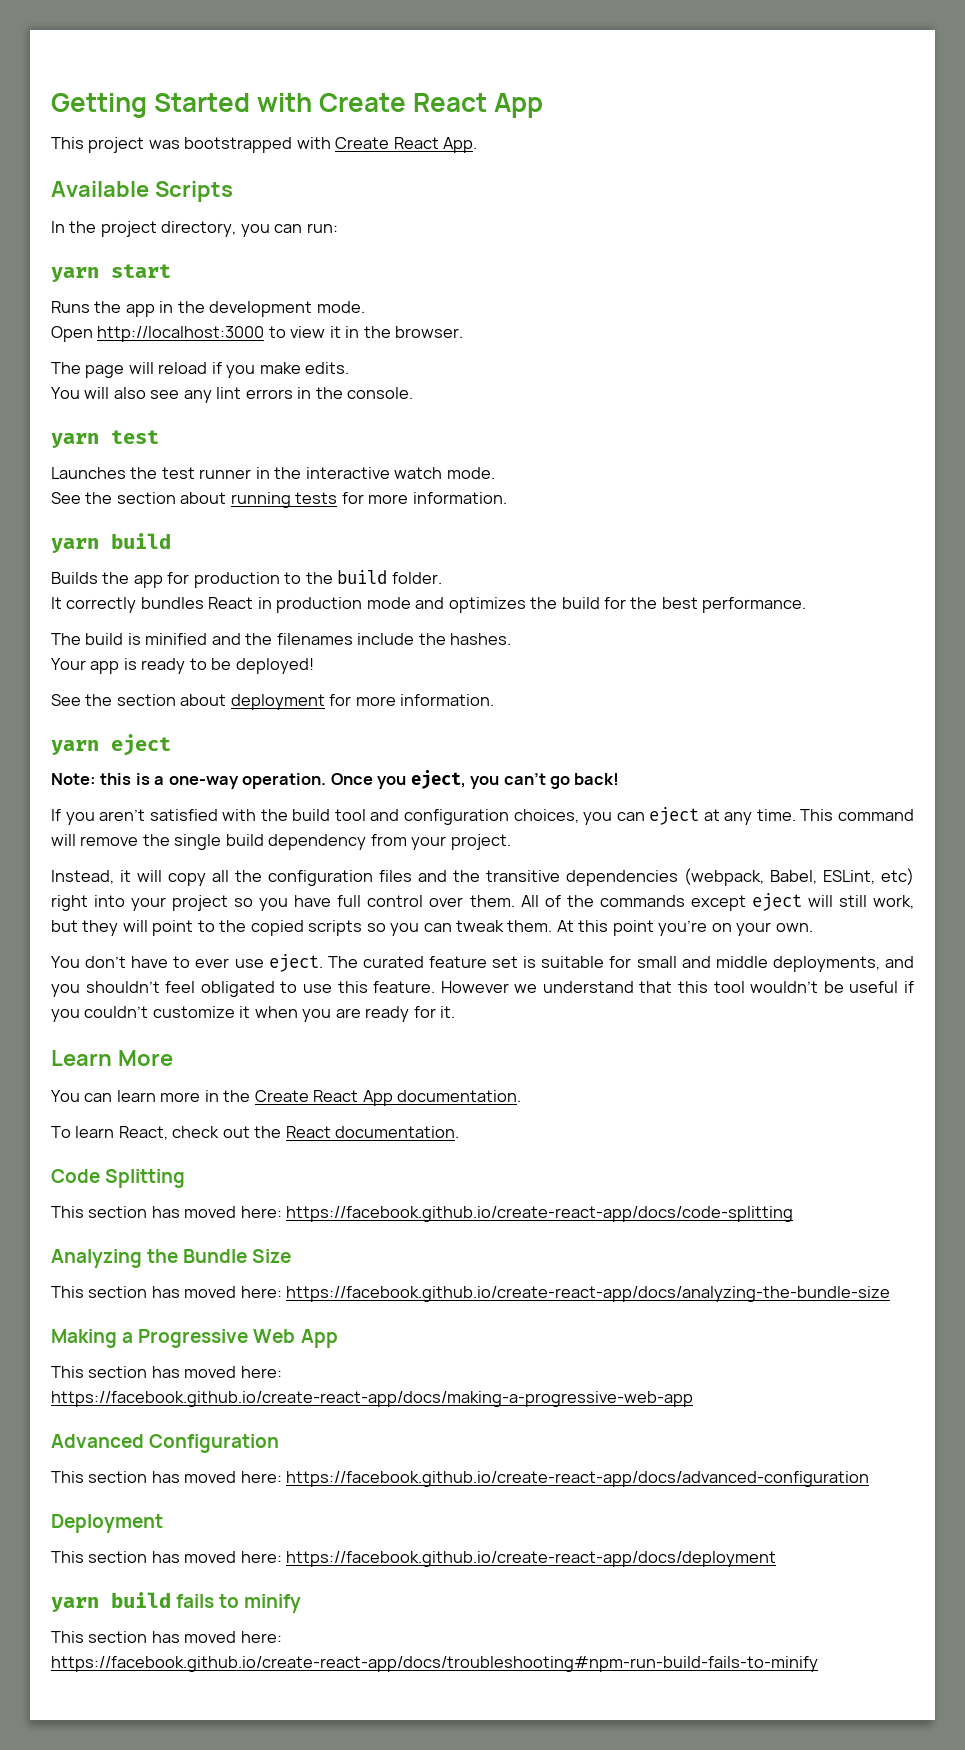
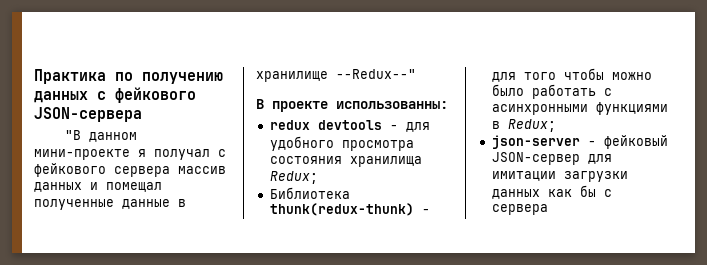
[51,93,544,118] [51,137,478,153] [51,181,233,202] [51,221,338,237] [51,264,171,282] [51,301,365,317] [51,326,464,342] [51,362,350,378] [51,387,414,403] [51,430,159,448] [51,467,495,479] [51,492,507,508] [51,533,171,553] [51,570,442,588] [51,597,807,613] [51,633,512,645] [51,658,314,674] [51,694,495,710] [51,734,171,756] [51,770,620,789] [51,807,914,825] [51,834,511,850] [51,868,914,886] [51,893,915,911] [51,920,813,936] [51,954,914,972] [51,981,915,997] [51,1006,456,1022] [51,1050,173,1066] [51,1090,522,1106] [51,1126,460,1140] [51,1169,186,1188] [51,1206,794,1222] [51,1249,292,1268] [51,1286,891,1302] [51,1329,338,1348] [51,1366,282,1378] [51,1391,693,1407] [51,1434,280,1453] [51,1471,870,1487] [51,1514,163,1533] [51,1551,777,1567] [51,1592,302,1613] [51,1631,282,1643] [51,1656,818,1672] Getting Started with Create React App // This project was bootstrapped with Create React App. // Available Scripts // In the project directory, you can run: // yarn start // Runs the app in the development mode. // Open http://localhost:3000 to view it in the browser. // The page will reload if you make edits. // You will also see any lint errors in the console. // yarn test // Launches the test runner in the interactive watch mode. // See the section about running tests for more information. // yarn build // Builds the app for production to the build folder. // It correctly bundles React in production mode and optimizes the build for the best performance. // The build is minified and the filenames include the hashes. // Your app is ready to be deployed! // See the section about deployment for more information. // yarn eject // Note: this is a one-way operation. Once you eject, you can’t go back! // If you aren’t satisfied with the build tool and configuration choices, you can eject at any time. This command will remove the single build dependency from your project. // Instead, it will copy all the configuration files and the transitive dependencies (webpack, Babel, ESLint, etc) right into your project so you have full control over them. All of the commands except eject will still work, but they will point to the copied scripts so you can tweak them. At this point you’re on your own. // You don’t have to ever use eject. The curated feature set is suitable for small and middle deployments, and you shouldn’t feel obligated to use this feature. However we understand that this tool wouldn’t be useful if you couldn’t customize it when you are ready for it. // Learn More // You can learn more in the Create React App documentation. // To learn React, check out the React documentation. // Code Splitting // This section has moved here: https://facebook.github.io/create-react-app/docs/code-splitting // Analyzing the Bundle Size // This section has moved here: https://facebook.github.io/create-react-app/docs/analyzing-the-bundle-size // Making a Progressive Web App // This section has moved here: https://facebook.github.io/create-react-app/docs/making-a-progressive-web-app // Advanced Configuration // This section has moved here: https://facebook.github.io/create-react-app/docs/advanced-configuration // Deployment // This section has moved here: https://facebook.github.io/create-react-app/docs/deployment // yarn build fails to minify // This section has moved here: https://facebook.github.io/create-react-app/docs/troubleshooting#npm-run-build-fails-to-minify -> [34,69,223,84] [34,87,196,103] [34,107,142,122] [65,130,138,142] [34,149,226,160] [34,163,226,177] [34,182,162,192] [34,199,186,210] [256,69,416,82] [256,99,448,112] [269,120,430,132] [269,136,414,151] [269,156,422,167] [269,171,318,184] [269,187,350,199] [269,203,430,216] [491,68,652,82] [491,84,612,99] [491,102,668,115] [491,119,556,132] [491,135,668,149] [491,152,612,165] [491,171,628,182] [491,185,612,199] [491,204,548,215] Практика по получению данных с фейкового JSON-сервера // "В данном мини-проекте я получал с фейкового сервера массив данных и помещал полученные данные в хранилище --Redux--" // В проекте использованны: // redux devtools - для удобного просмотра состояния хранилища Redux; // Библиотека thunk(redux-thunk) - для того чтобы можно было работать с асинхронными функциями в Redux; // json-server - фейковый JSON-сервер для имитации загрузки данных как бы с сервера

